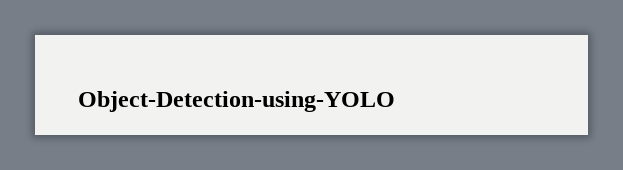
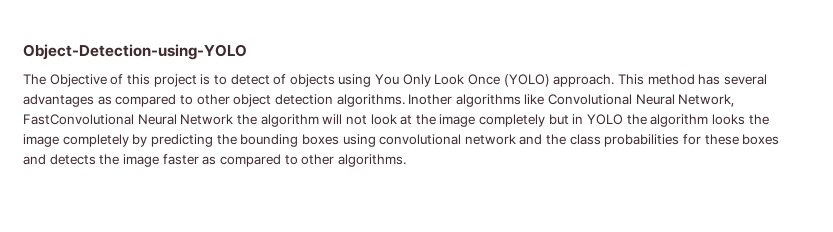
(395, 101) none -> [23,74,767,87] [23,94,735,107] [23,114,769,127] [23,134,780,147] [23,154,406,167] // The Objective of this project is to detect of objects using You Only Look Once (YOLO) approach. This method has several advantages as compared to other object detection algorithms. Inother algorithms like Convolutional Neural Network, FastConvolutional Neural Network the algorithm will not look at the image completely but in YOLO the algorithm looks the image completely by predicting the bounding boxes using convolutional network and the class probabilities for these boxes and detects the image faster as compared to other algorithms.

